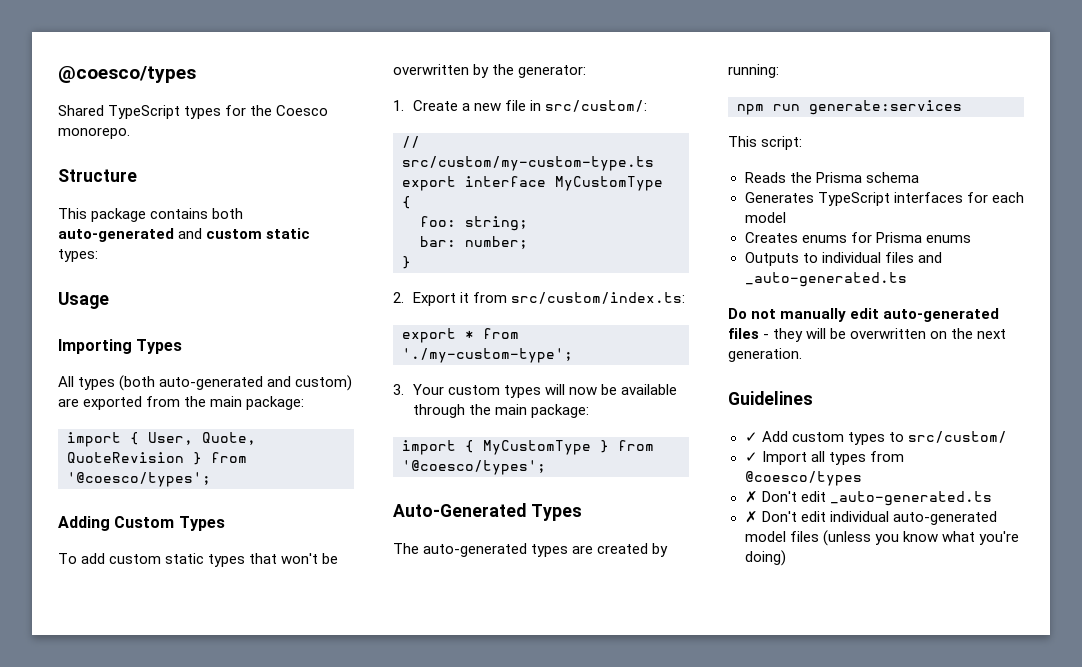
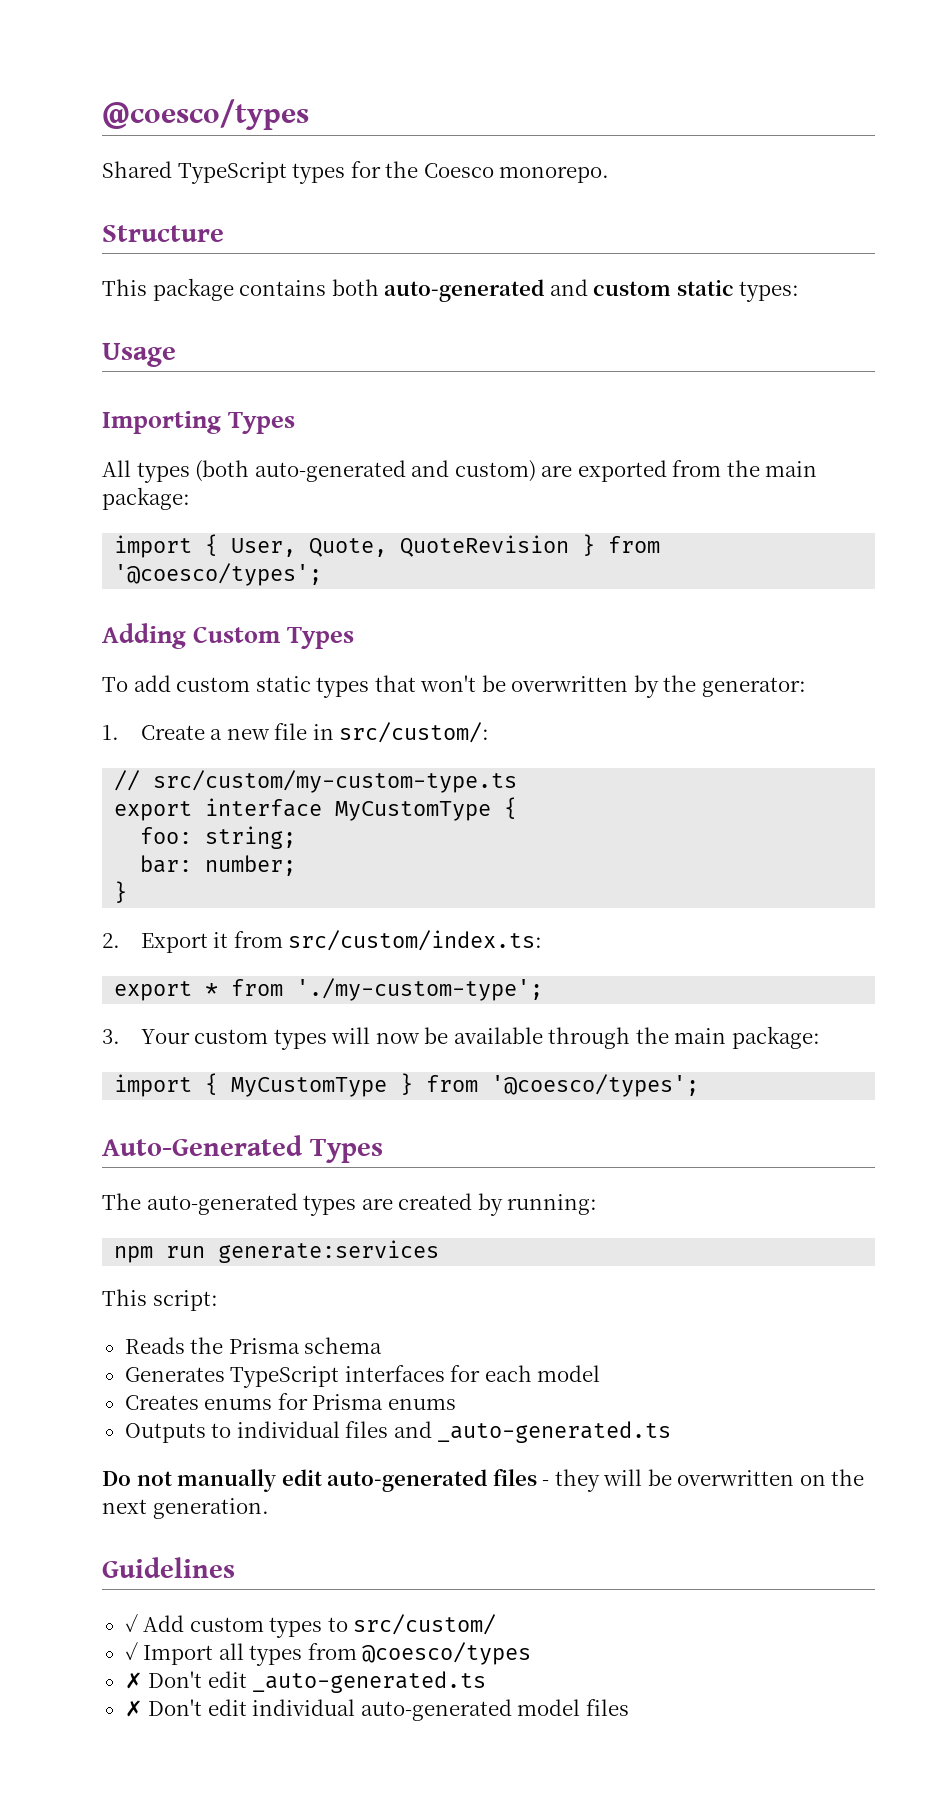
[822,530,1019,546] [744,550,786,566] (unless you know what you're doing) -> (629, 1707) none

